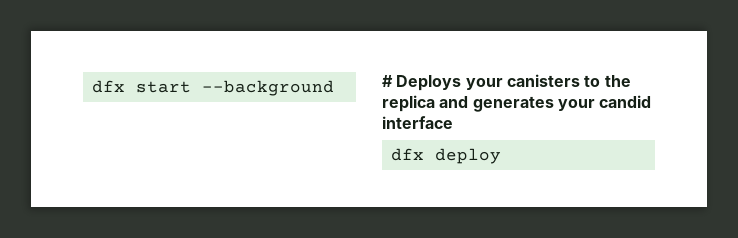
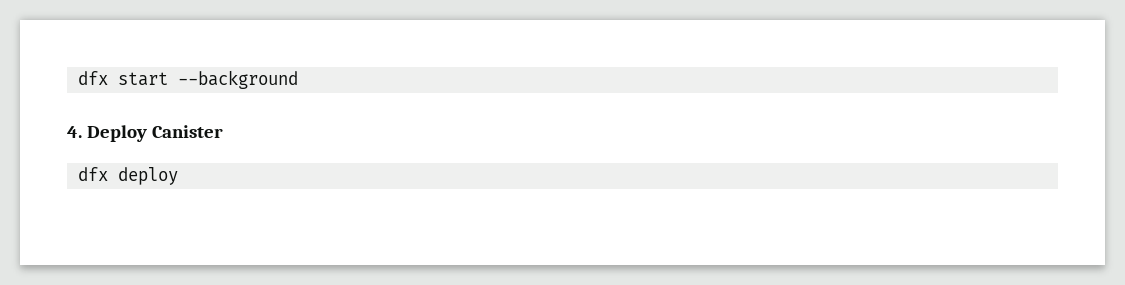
[382,74,631,91] [382,95,652,112] [382,116,453,129] # Deploys your canisters to the replica and generates your candid interface -> [67,125,224,142] 4. Deploy Canister

